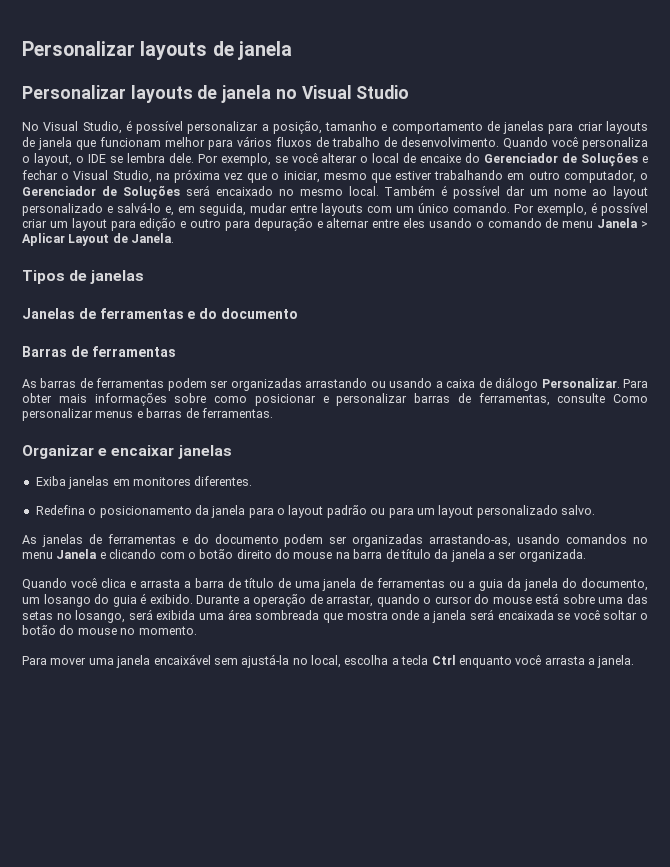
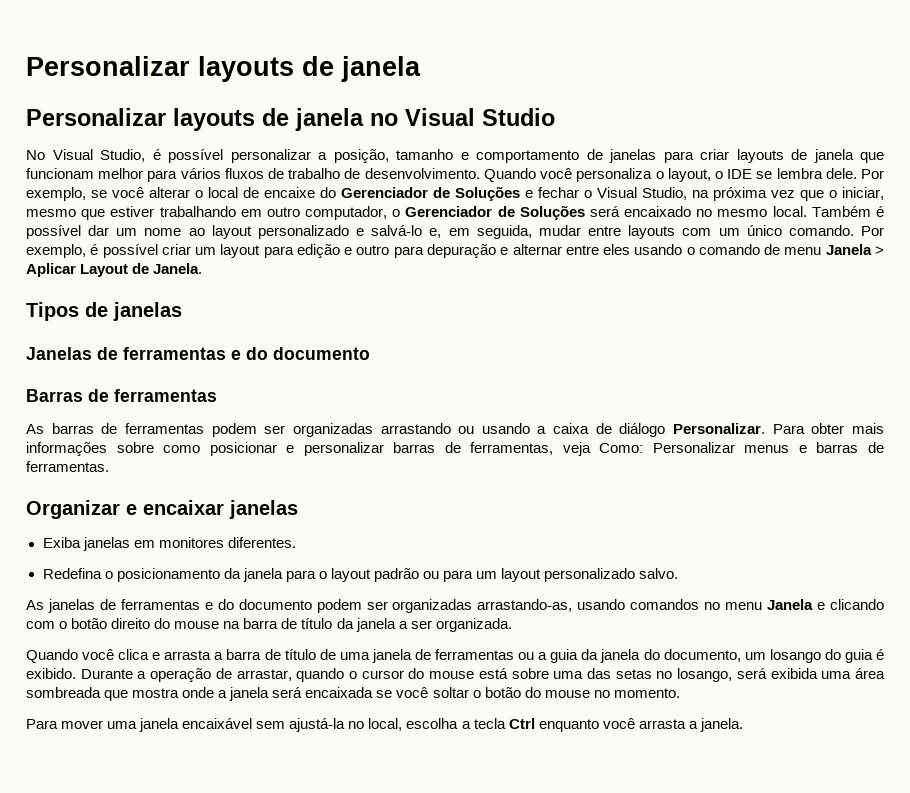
[557,393,648,403] [22,408,93,421] consulte Como personalizar -> [562,442,735,456] veja Como: Personalizar

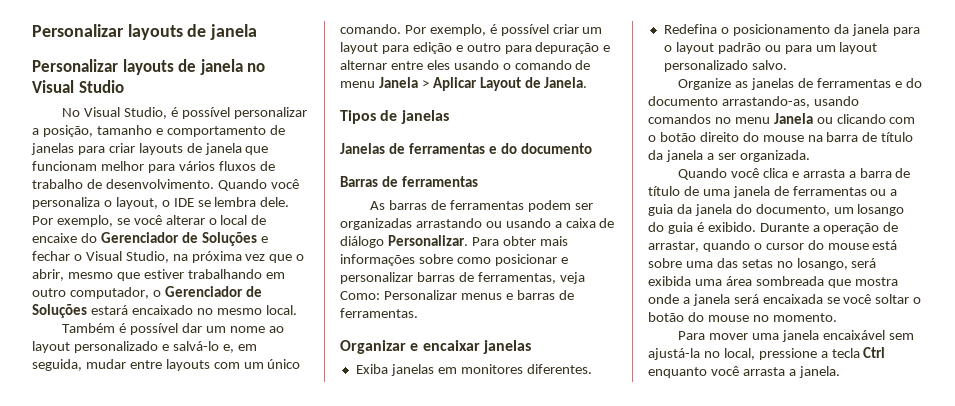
[842,187,884,200] iniciar, -> [32,269,64,281] abrir,
[589,206,620,217] será -> [90,305,128,315] estará
(807, 211) none -> (297, 310) //
[26,600,44,610] As -> [678,78,748,90] Organize as
[316,599,473,613] podem ser organizadas -> (718, 101) none
[817,602,826,610] e -> [816,117,833,124] ou
[406,718,459,729] escolha -> [758,348,817,360] pressione

